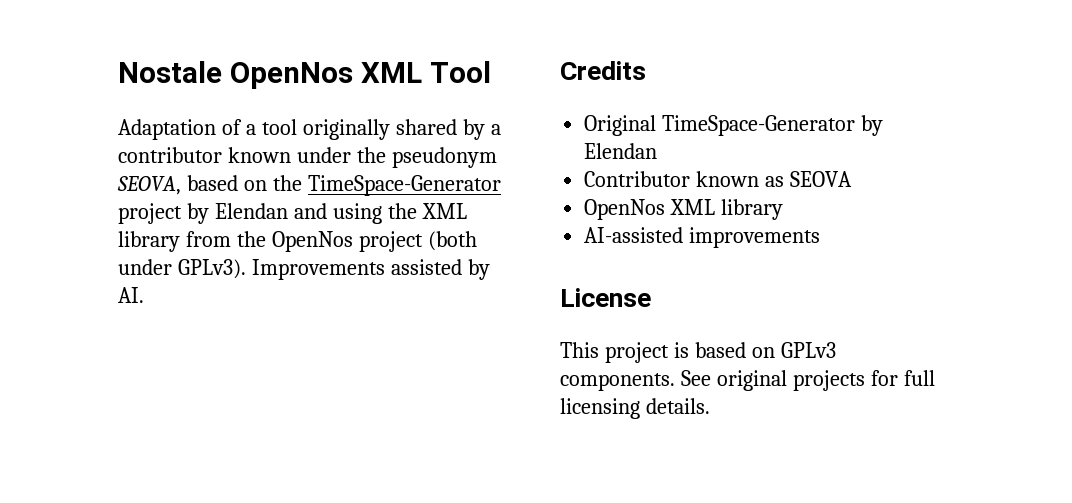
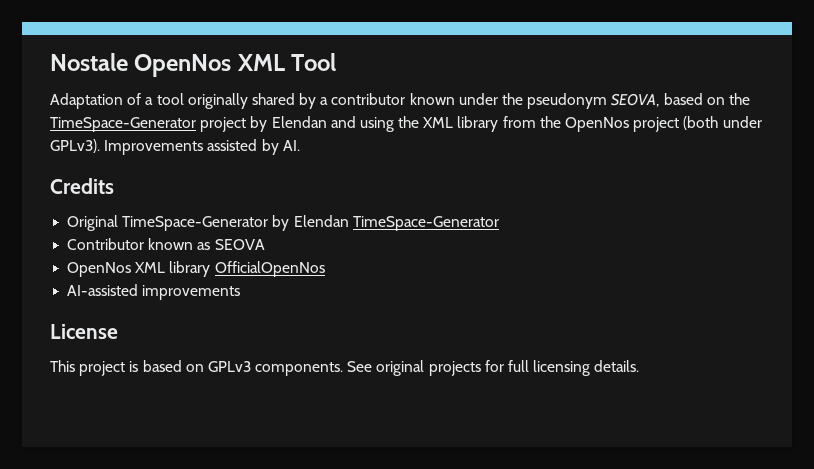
(658, 151) none -> [352,216,499,231] TimeSpace-Generator
(784, 209) none -> [214,261,325,277] OfficialOpenNos

